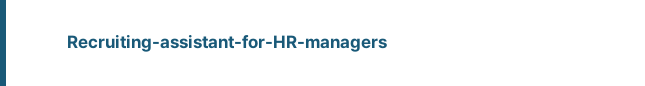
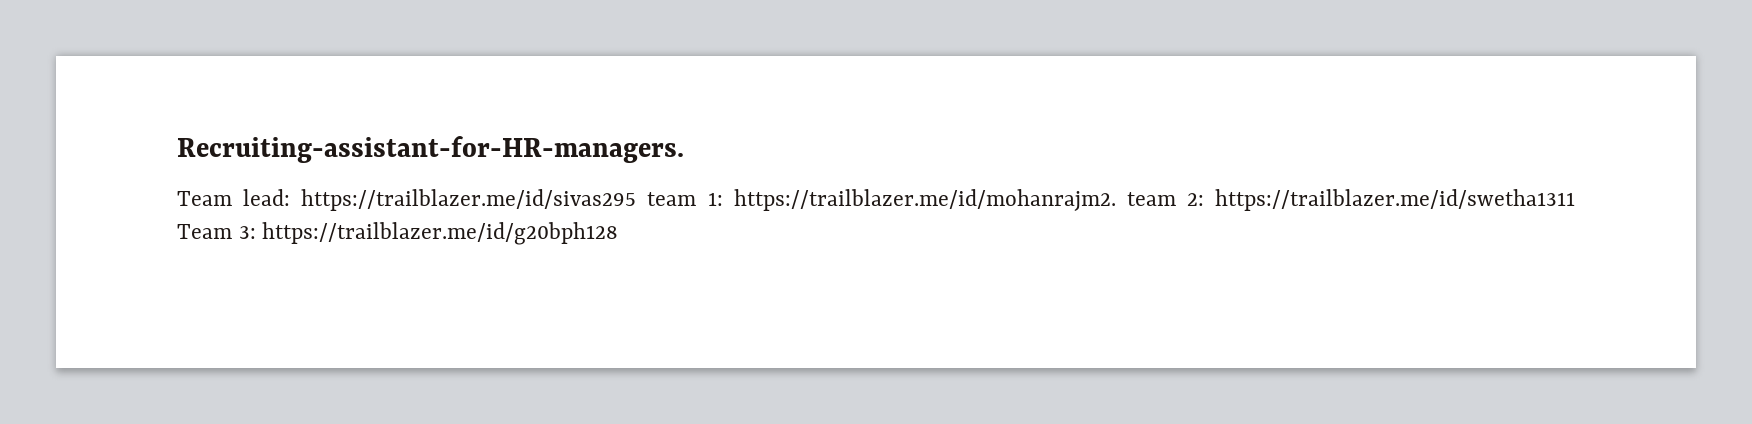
[67,34,387,52] Recruiting-assistant-for-HR-managers -> [177,136,684,163] [177,189,1575,211] [177,222,619,245] Recruiting-assistant-for-HR-managers. // Team lead: https://trailblazer.me/id/sivas295 team 1: https://trailblazer.me/id/mohanrajm2. team 2: https://trailblazer.me/id/swetha1311 Team 3: https://trailblazer.me/id/g20bph128

